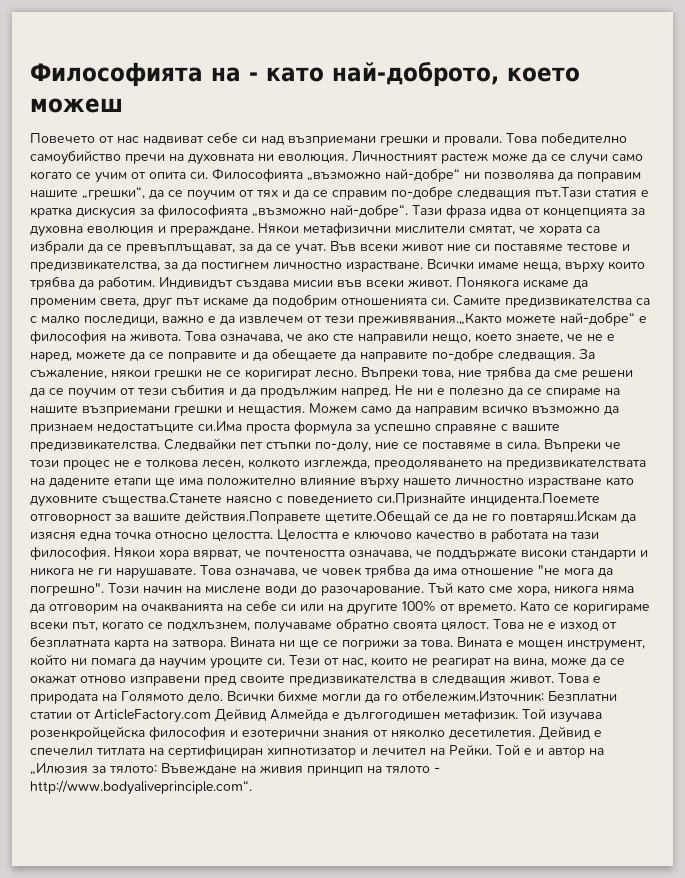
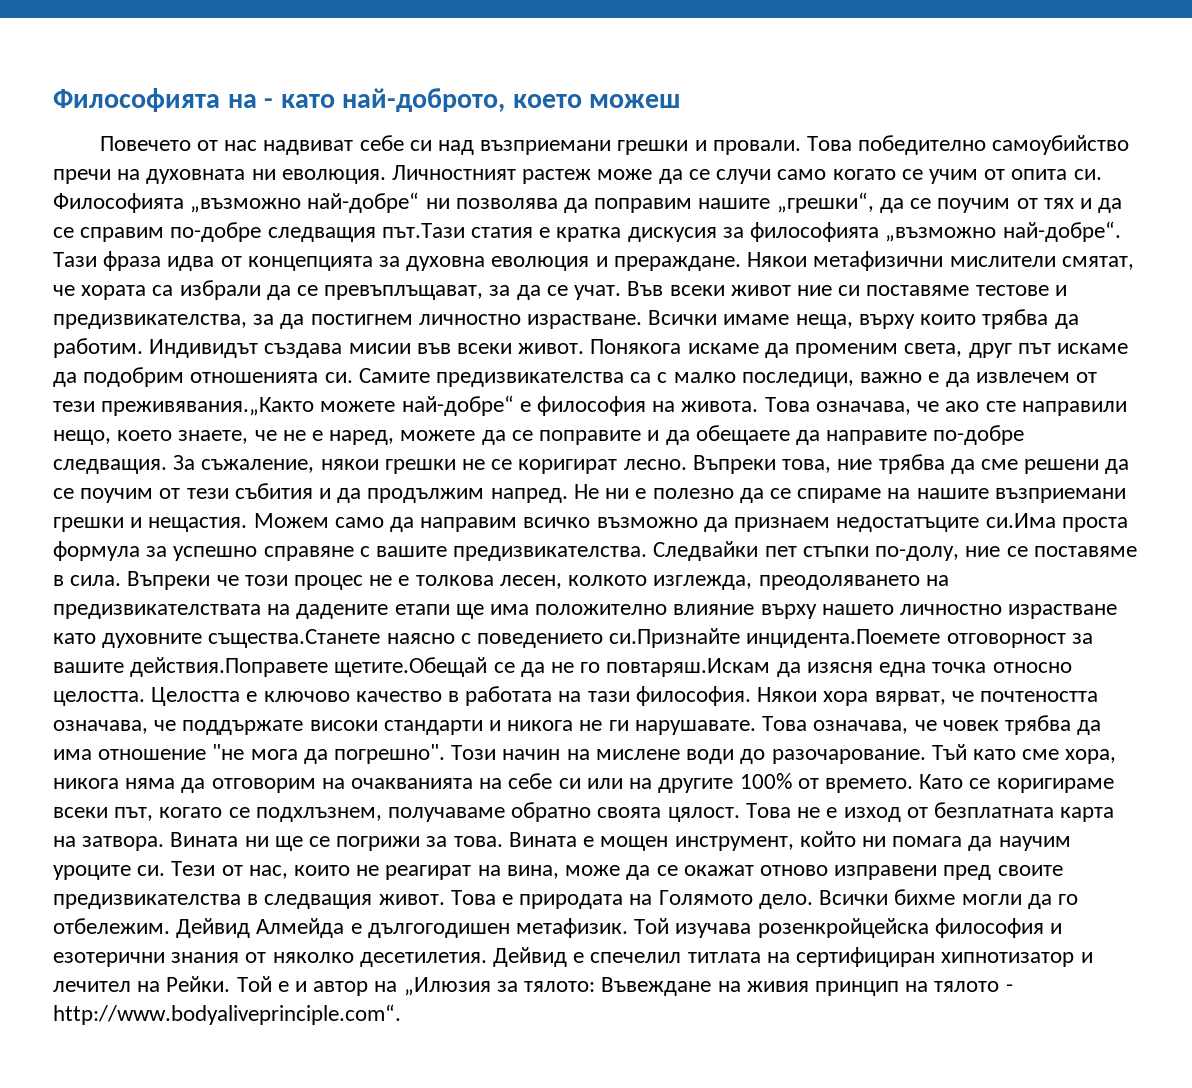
[402,690,617,702] [30,709,211,723] отбележим.Източник: Безплатни статии от ArticleFactory.com -> [53,918,170,934] отбележим.

